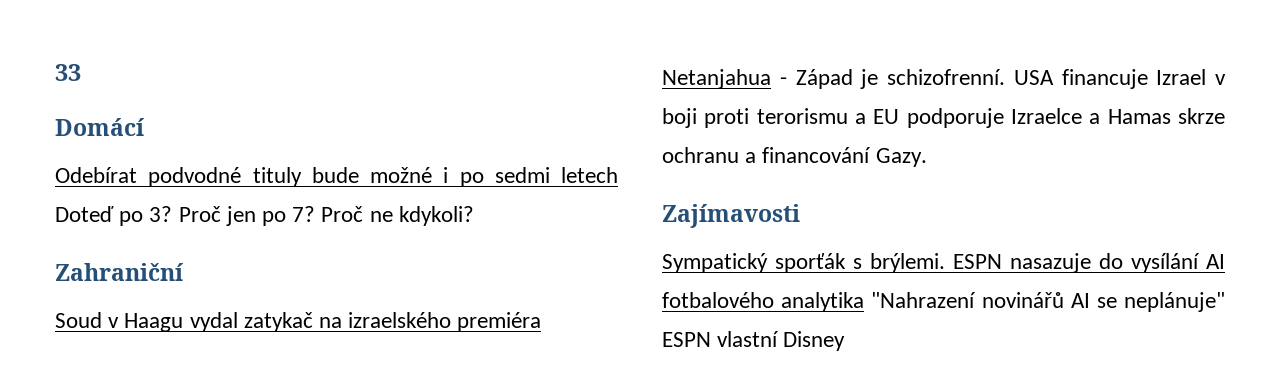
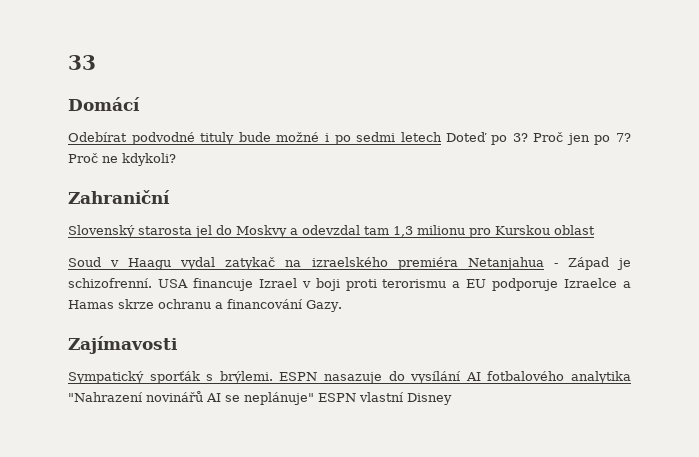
(184, 272) none -> [68,225,595,238] // Slovenský starosta jel do Moskvy a odevzdal tam 1,3 milionu pro Kurskou oblast

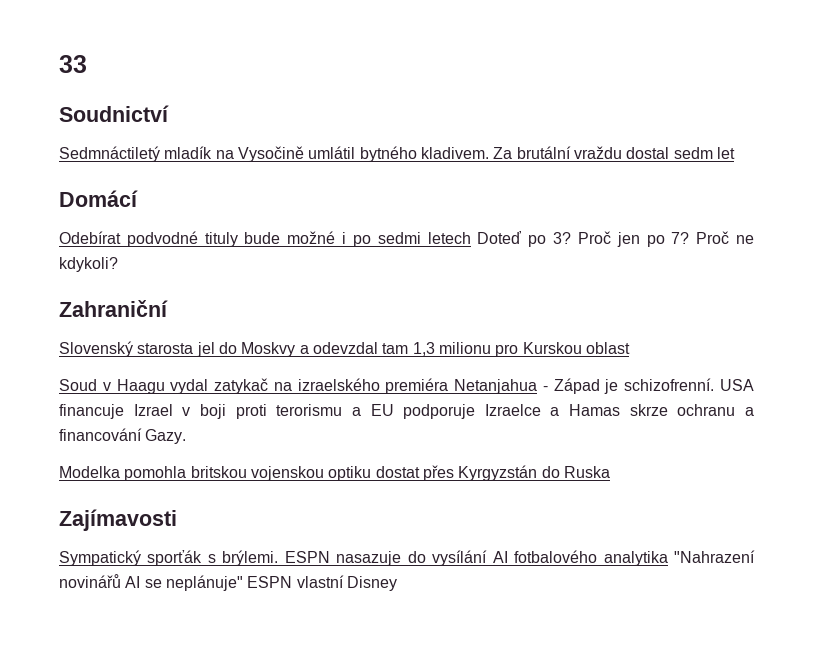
(96, 62) none -> [59,105,169,122] [59,146,735,162] // Soudnictví // Sedmnáctiletý mladík na Vysočině umlátil bytného kladivem. Za brutální vraždu dostal sedm let
(342, 306) none -> [59,465,610,481] // Modelka pomohla britskou vojenskou optiku dostat přes Kyrgyzstán do Ruska

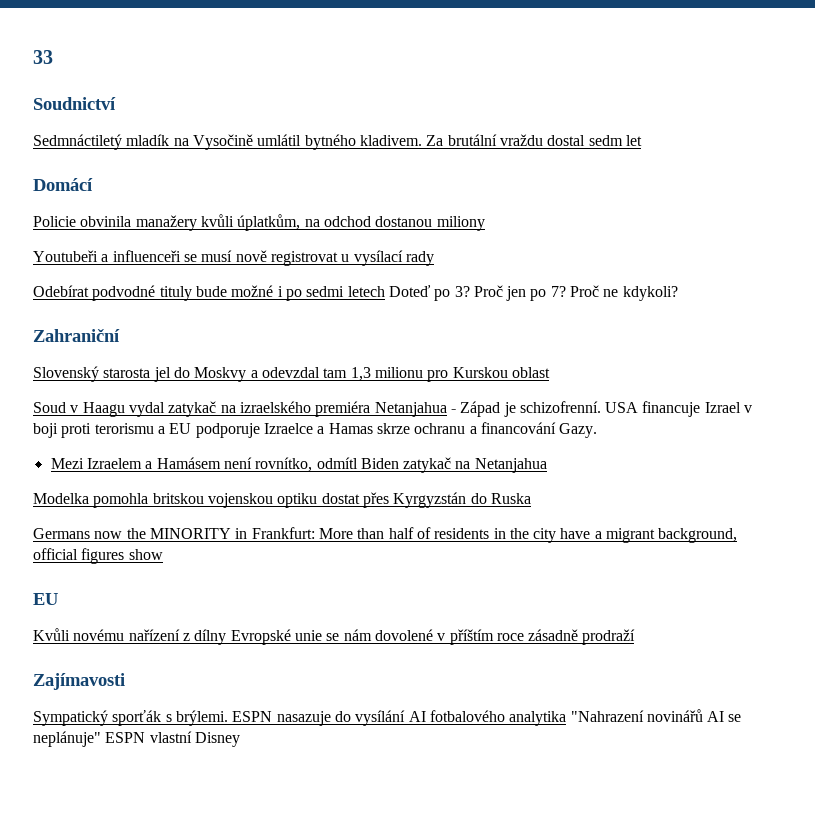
(138, 198) none -> [33,214,485,231] [33,250,434,266] // Policie obvinila manažery kvůli úplatkům, na odchod dostanou miliony // Youtubeři a influenceři se musí nově registrovat u vysílací rady
(187, 436) none -> [50,457,547,473] // Mezi Izraelem a Hamásem není rovnítko, odmítl Biden zatykač na Netanjahua
(610, 472) none -> [33,527,738,543] [33,548,163,564] [33,593,58,605] [33,628,636,645] // Germans now the MINORITY in Frankfurt: More than half of residents in the city have a migrant background, official figures show // EU // Kvůli novému nařízení z dílny Evropské unie se nám dovolené v příštím roce zásadně prodraží

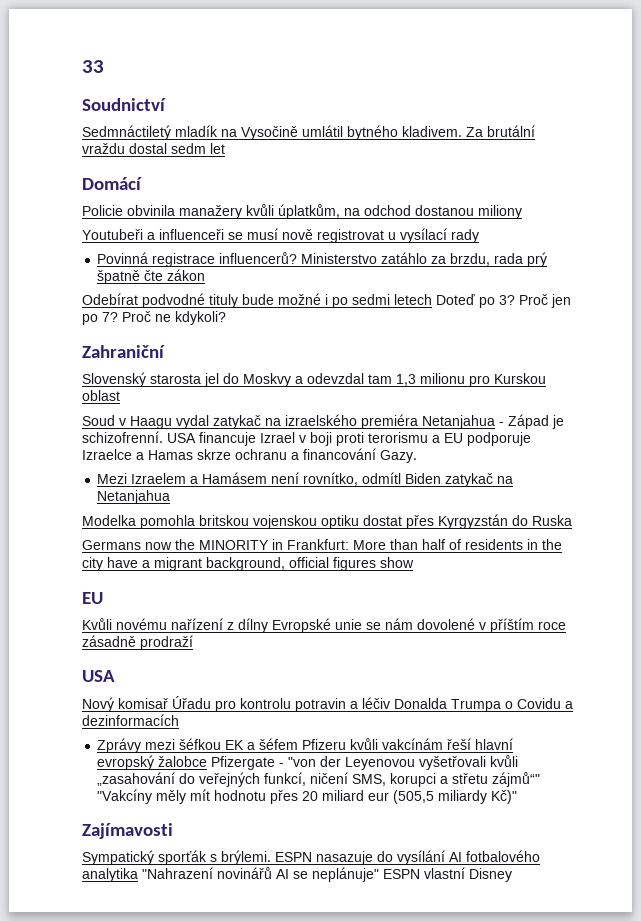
(434, 258) none -> [97,252,548,267] [97,269,206,284] // Povinná registrace influencerů? Ministerstvo zatáhlo za brzdu, rada prý špatně čte zákon
(636, 637) none -> [82,670,115,682] [82,696,573,712] [82,714,179,726] [97,738,514,753] [97,755,519,770] [97,772,541,787] [97,789,518,804] // USA // Nový komisař Úřadu pro kontrolu potravin a léčiv Donalda Trumpa o Covidu a dezinformacích // Zprávy mezi šéfkou EK a šéfem Pfizeru kvůli vakcínám řeší hlavní evropský žalobce Pfizergate - "von der Leyenovou vyšetřovali kvůli „zasahování do veřejných funkcí, ničení SMS, korupci a střetu zájmů“" "Vakcíny měly mít hodnotu přes 20 miliard eur (505,5 miliardy Kč)"

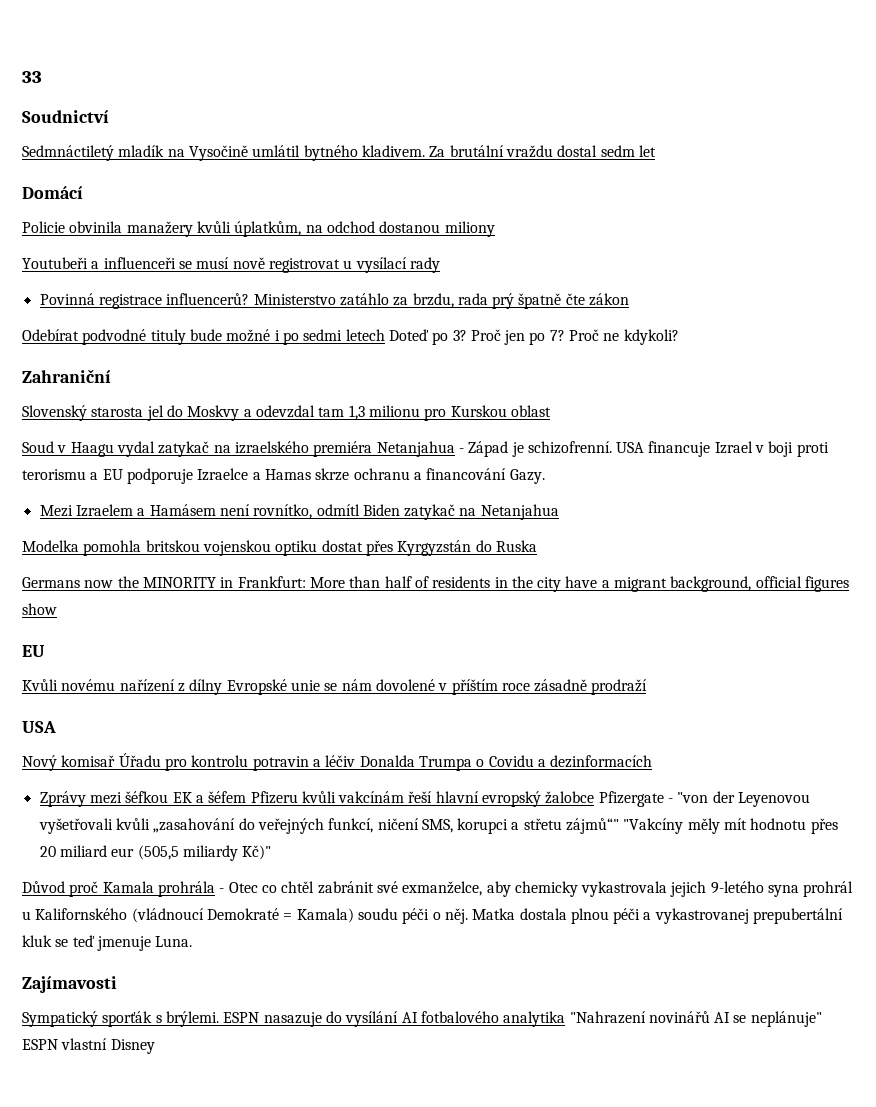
(518, 797) none -> [22,881,854,897] [22,908,844,924] [22,935,193,951] // Důvod proč Kamala prohrála - Otec co chtěl zabránit své exmanželce, aby chemicky vykastrovala jejich 9-letého syna prohrál u Kalifornského (vládnoucí Demokraté = Kamala) soudu péči o něj. Matka dostala plnou péči a vykastrovanej prepubertální kluk se teď jmenuje Luna.

